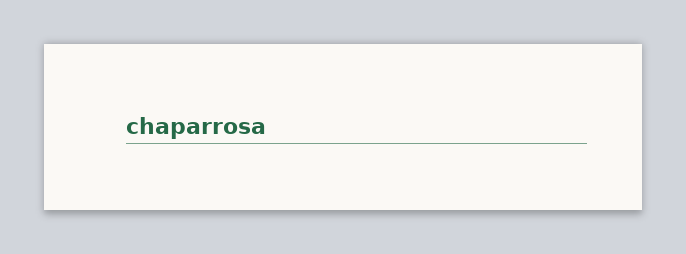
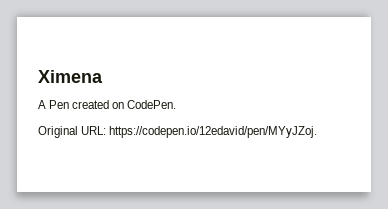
[126,117,266,139] chaparrosa -> [38,70,103,83] [38,100,177,109] [38,126,318,138] Ximena // A Pen created on CodePen. // Original URL: https://codepen.io/12edavid/pen/MYyJZoj.

